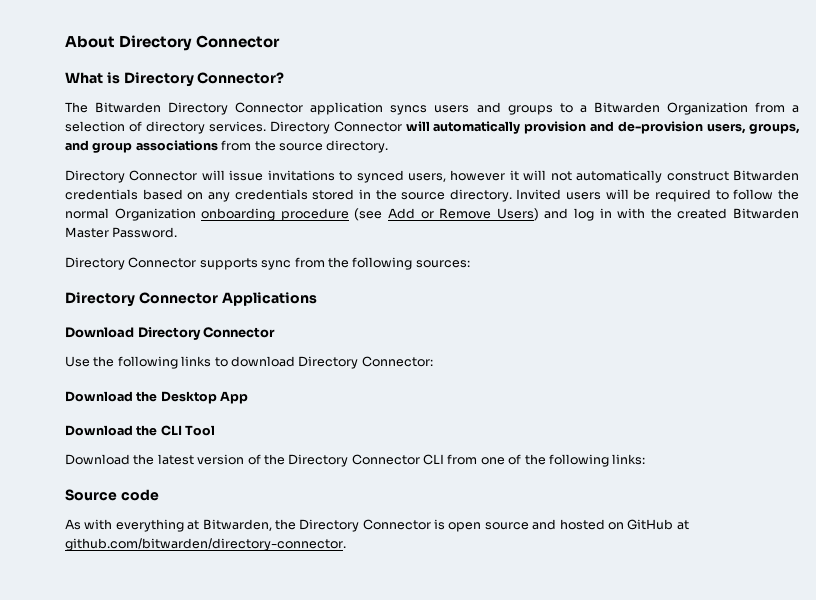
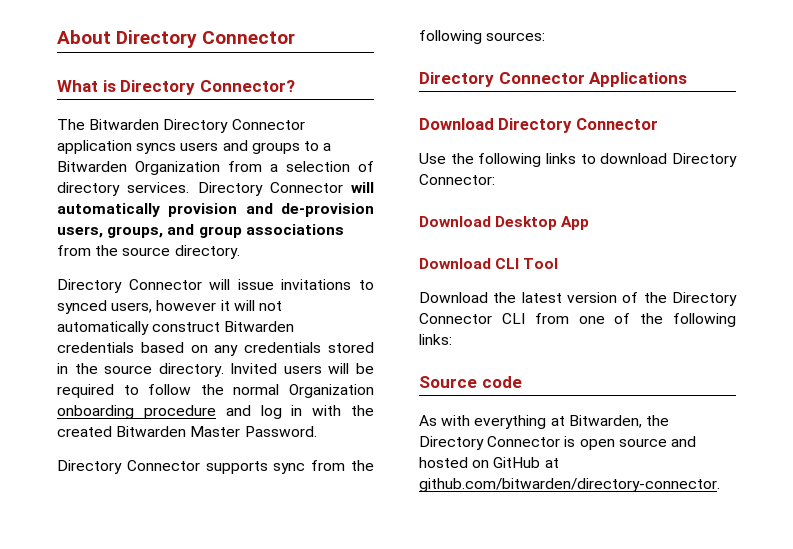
[354,208,539,221] (see Add or Remove Users) -> (216, 412) none
[136,391,158,402] the -> (491, 221) none
[136,425,158,436] the -> (491, 263) none

